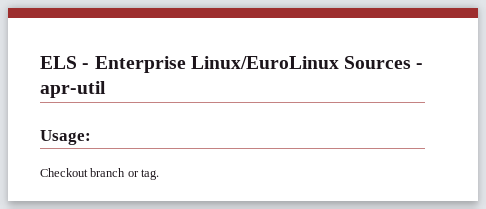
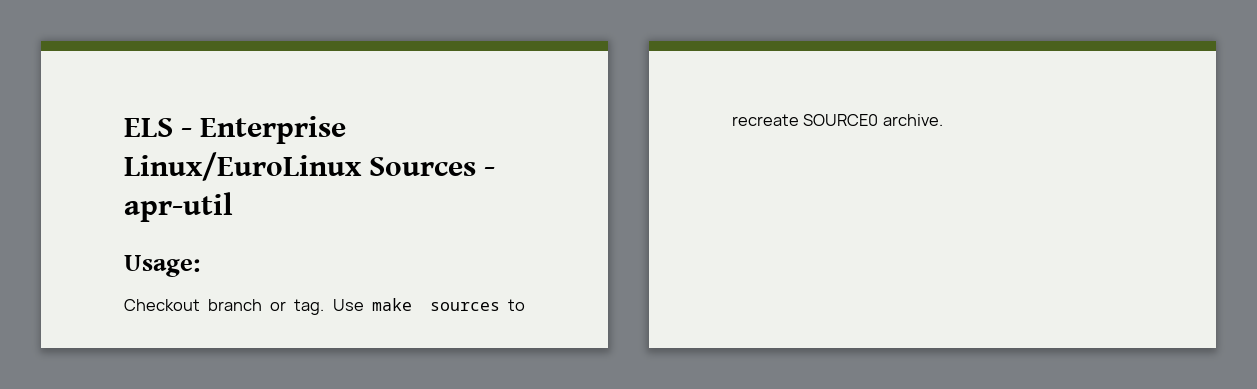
(160, 174) none -> [332,298,525,311] [732,114,943,126] Use make sources to recreate SOURCE0 archive.

